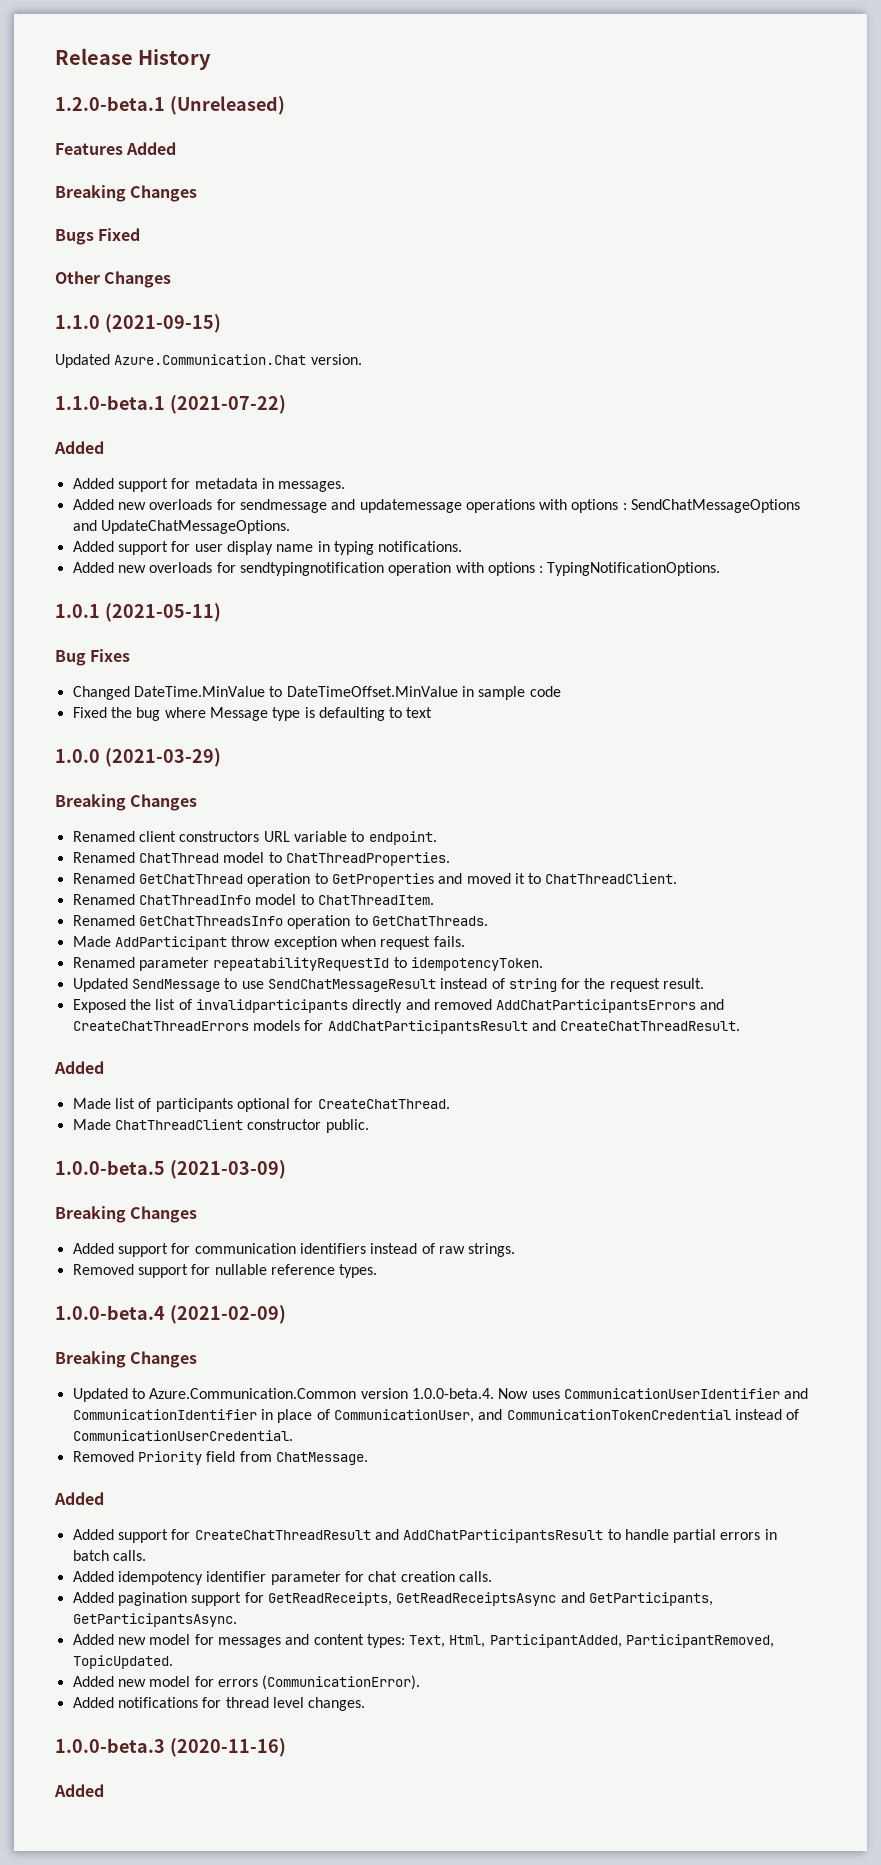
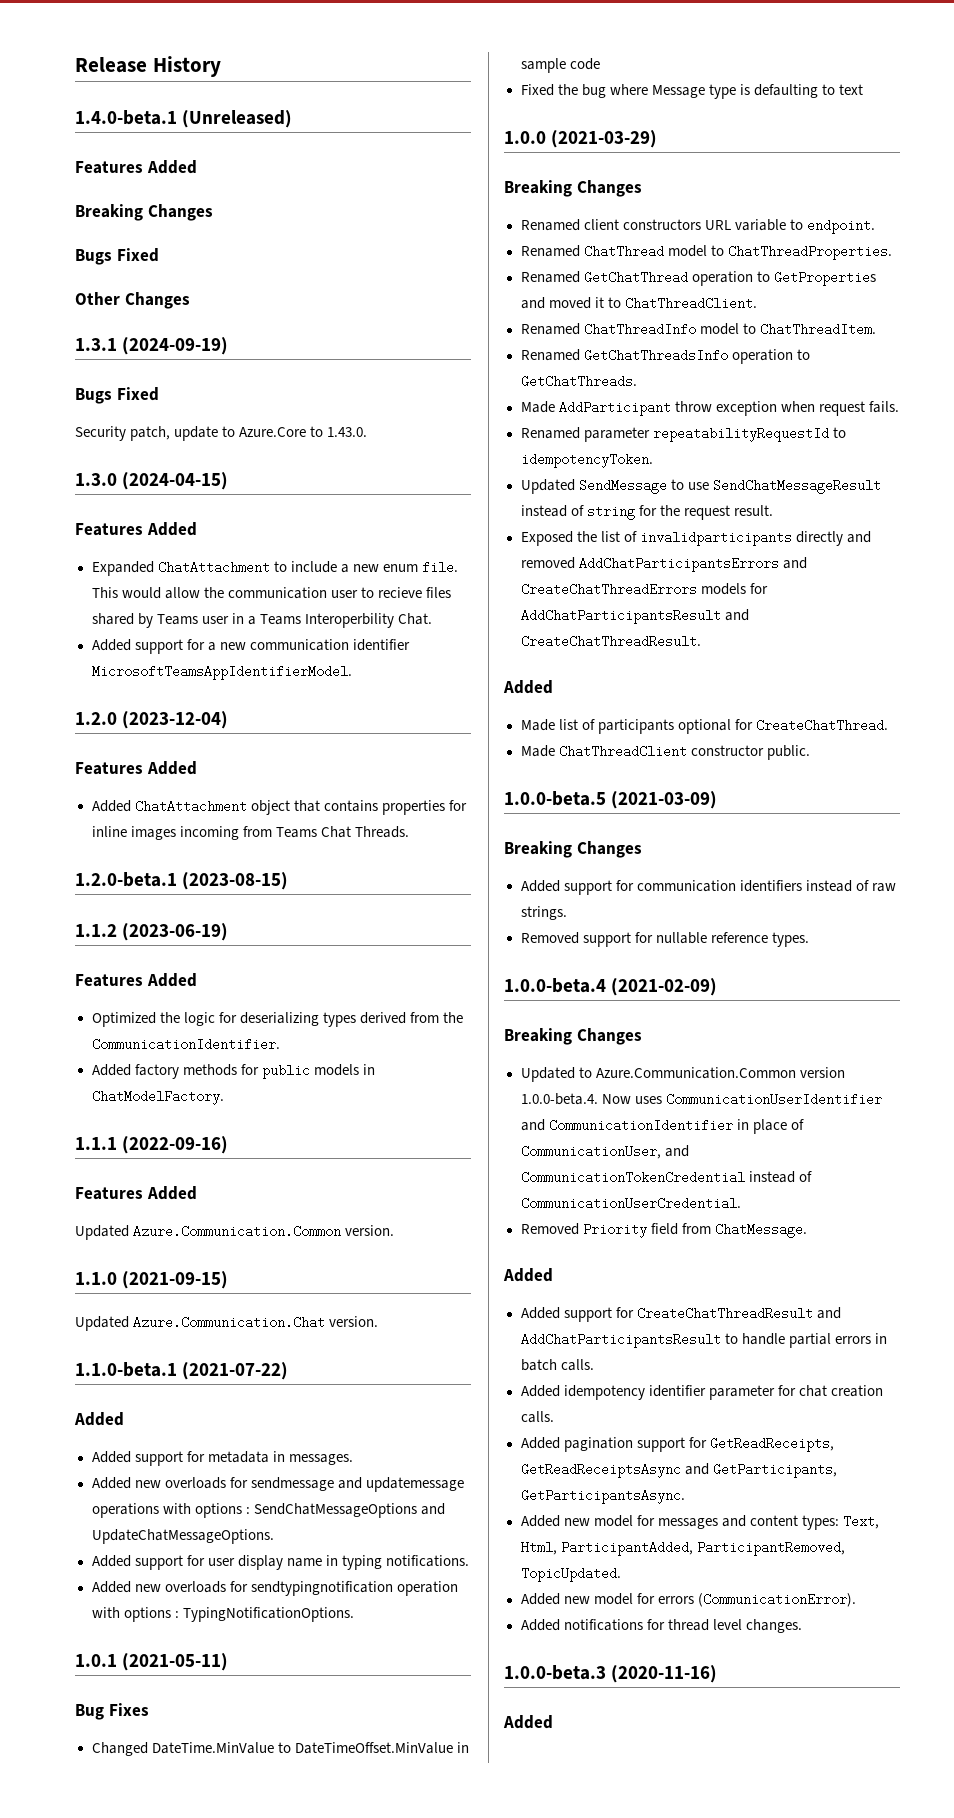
[55,96,165,111] 1.2.0-beta.1 -> [75,110,177,125] 1.4.0-beta.1
(172, 279) none -> [75,337,229,355] [75,387,159,404] [75,426,368,441] [75,472,229,490] [75,522,197,536] [91,561,458,576] [91,587,451,599] [91,613,432,628] [91,639,410,654] [91,665,352,680] [75,711,229,729] [75,761,197,775] [91,800,467,815] [91,826,409,840] [75,872,289,890] [75,923,229,941] [75,973,197,987] [91,1012,463,1027] [91,1038,280,1051] [91,1064,375,1079] [91,1090,224,1105] [75,1136,229,1154] [75,1186,197,1200] [75,1225,395,1240] // 1.3.1 (2024-09-19) // Bugs Fixed // Security patch, update to Azure.Core to 1.43.0. // 1.3.0 (2024-04-15) // Features Added // Expanded ChatAttachment to include a new enum file. This would allow the communication user to recieve files shared by Teams user in a Teams Interoperbility Chat. // Added support for a new communication identifier MicrosoftTeamsAppIdentifierModel. // 1.2.0 (2023-12-04) // Features Added // Added ChatAttachment object that contains properties for inline images incoming from Teams Chat Threads. // 1.2.0-beta.1 (2023-08-15) // 1.1.2 (2023-06-19) // Features Added // Optimized the logic for deserializing types derived from the CommunicationIdentifier. // Added factory methods for public models in ChatModelFactory. // 1.1.1 (2022-09-16) // Features Added // Updated Azure.Communication.Common version.

